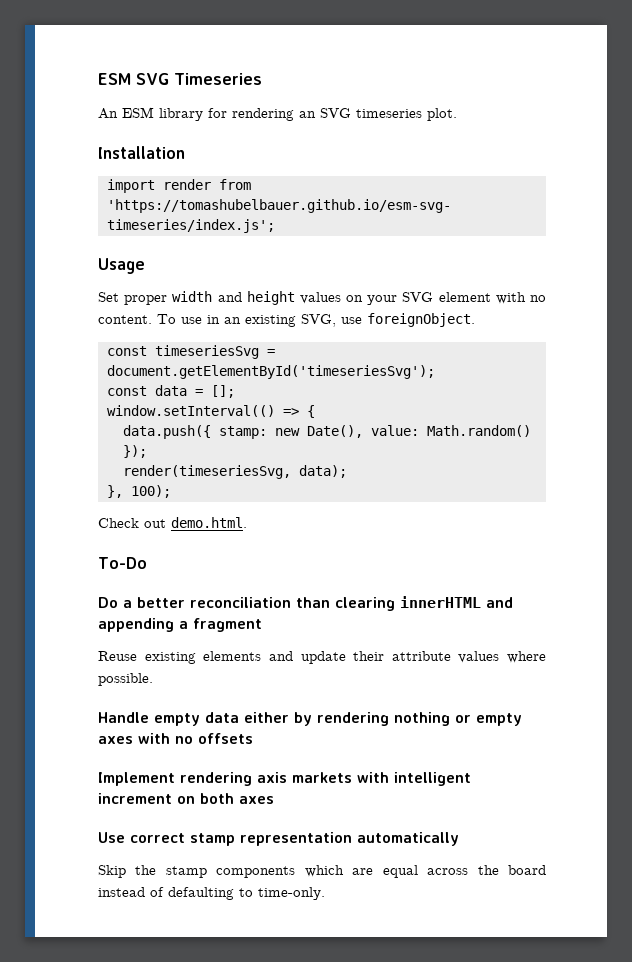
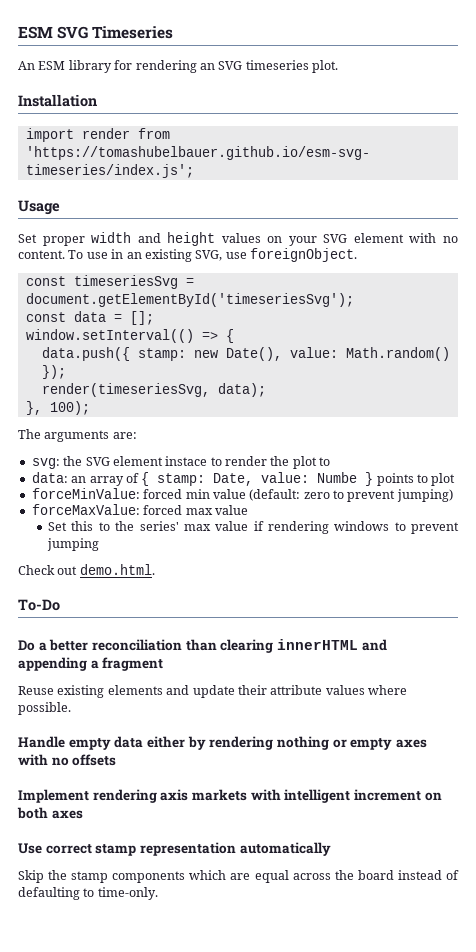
(171, 491) none -> [18,429,137,442] [31,456,331,469] [31,472,456,486] [31,488,453,502] [31,504,248,515] [48,521,460,534] [47,538,100,551] // The arguments are: // svg: the SVG element instace to render the plot to // data: an array of { stamp: Date, value: Numbe } points to plot // forceMinValue: forced min value (default: zero to prevent jumping) // forceMaxValue: forced max value // Set this to the series' max value if rendering windows to prevent jumping

